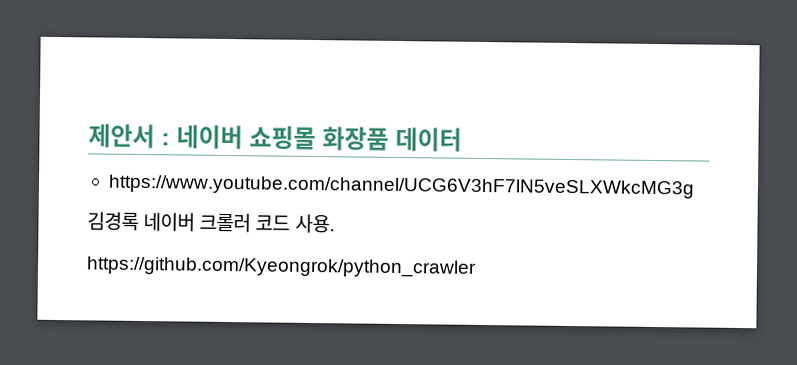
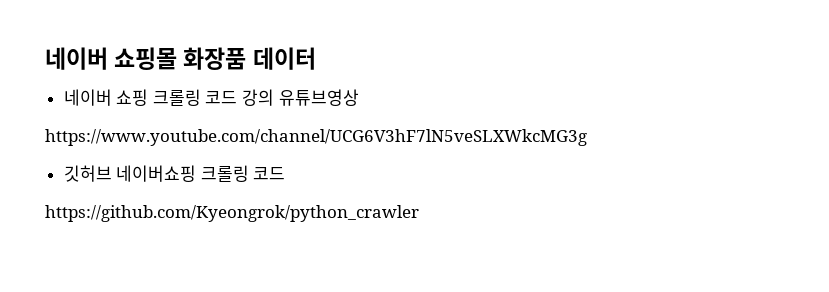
[88,123,170,149] 제안서 : -> (45, 58) none
[107,174,695,199] [87,211,335,234] https://www.youtube.com/channel/UCG6V3hF7lN5veSLXWkcMG3g // 김경록 네이버 크롤러 코드 사용. -> [63,89,359,106] [45,129,587,146] [63,165,286,182] 네이버 쇼핑 크롤링 코드 강의 유튜브영상 // https://www.youtube.com/channel/UCG6V3hF7lN5veSLXWkcMG3g // 깃허브 네이버쇼핑 크롤링 코드

